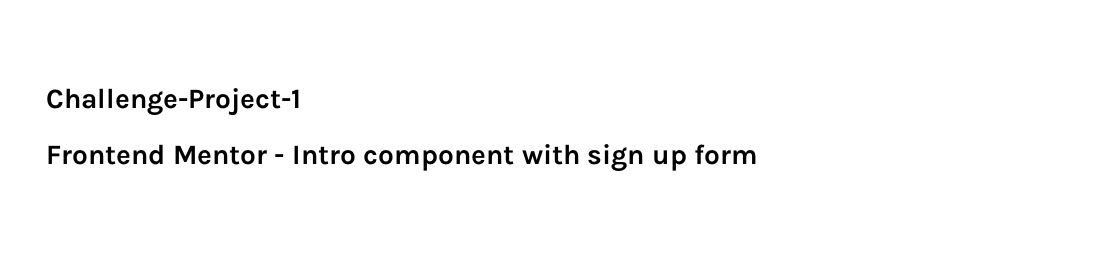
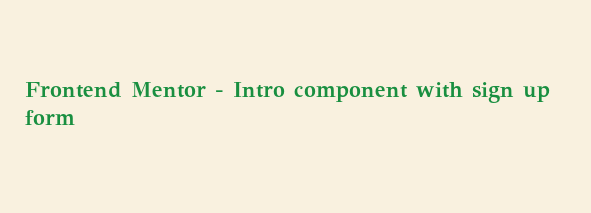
[46,88,301,116] Challenge-Project-1 // -> (25, 90) none

